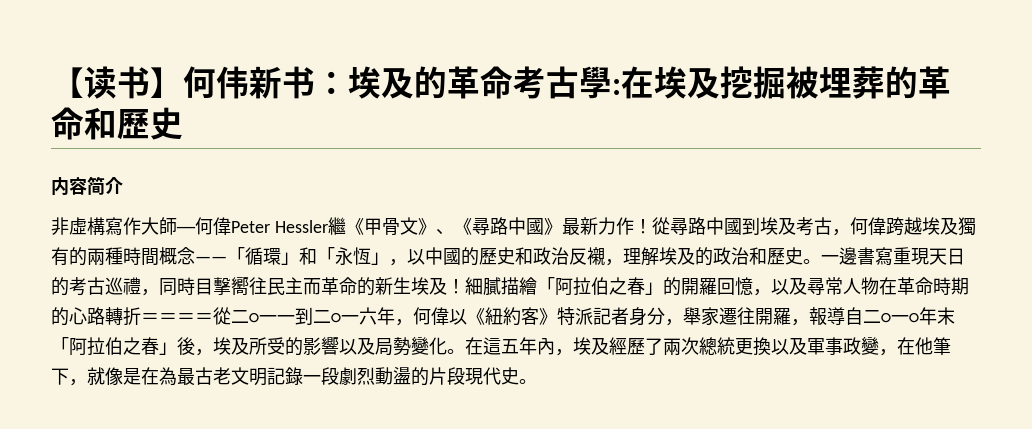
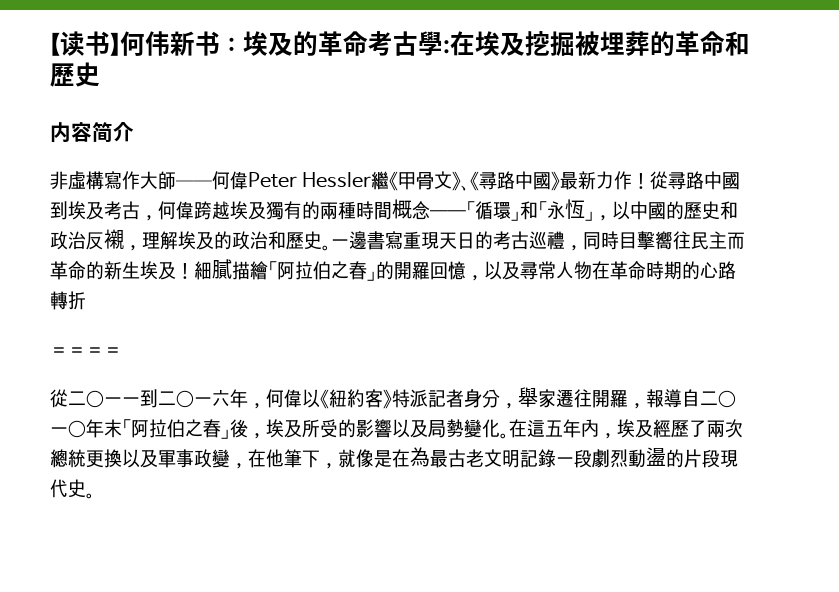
(141, 316) none -> (86, 300) //
(213, 318) none -> (122, 351) //

